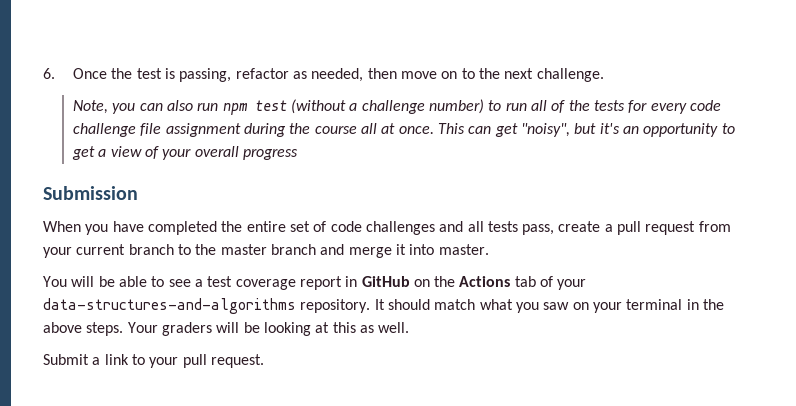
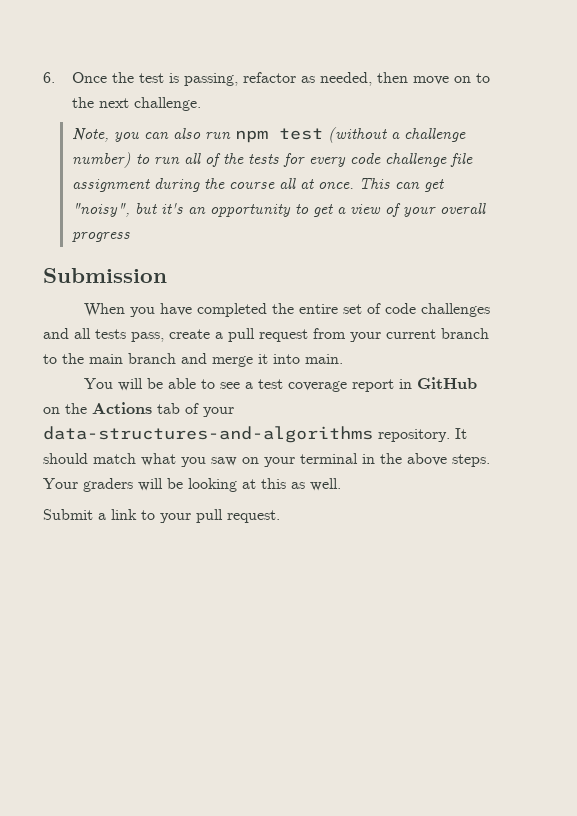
[220,244,267,255] master -> [89,354,123,364] main
[438,244,489,255] master. -> [305,354,343,364] main.

